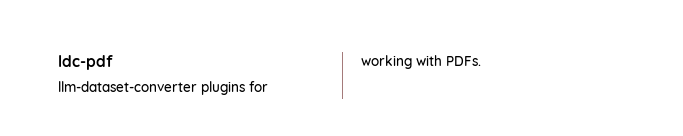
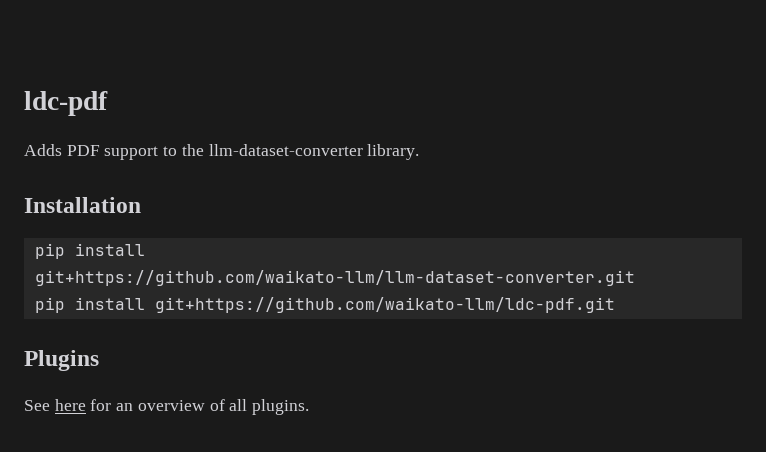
[58,81,268,95] [361,55,481,69] llm-dataset-converter plugins for working with PDFs. -> [24,144,420,160] [24,197,141,213] [34,243,145,259] [34,270,635,286] [34,297,615,313] [24,350,99,371] [24,399,310,415] Adds PDF support to the llm-dataset-converter library. // Installation // pip install git+https://github.com/waikato-llm/llm-dataset-converter.git // pip install git+https://github.com/waikato-llm/ldc-pdf.git // Plugins // See here for an overview of all plugins.

